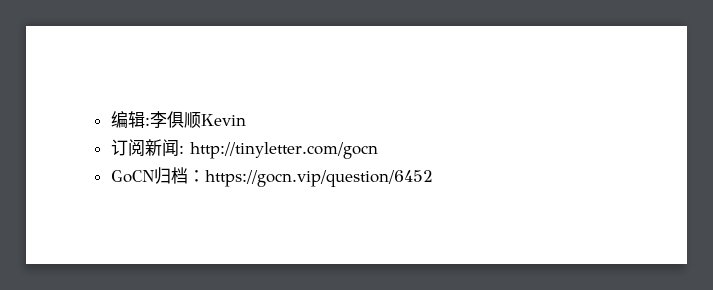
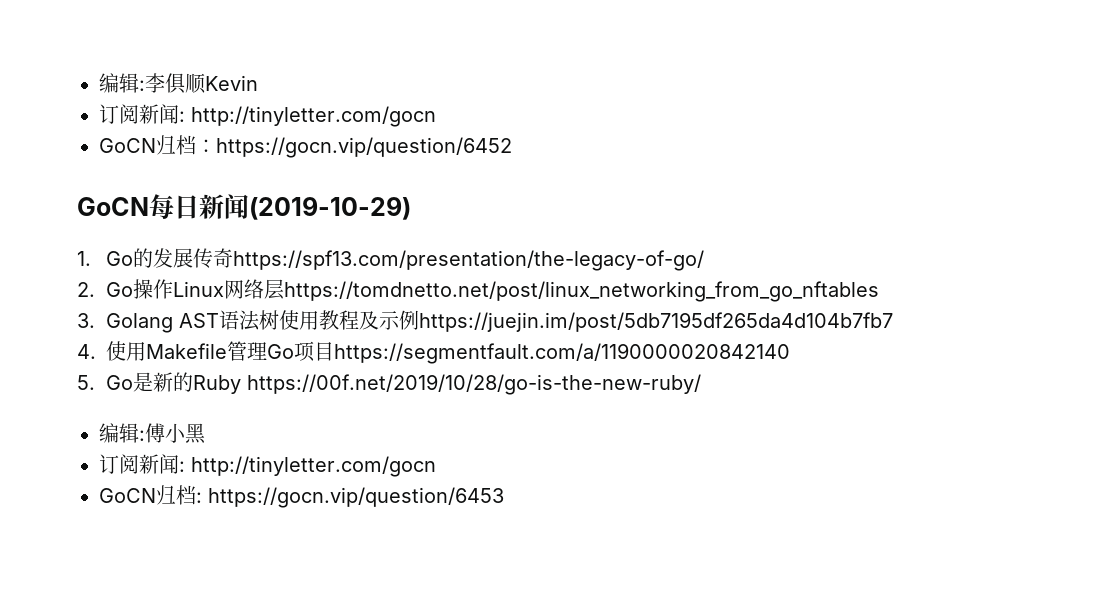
(433, 178) none -> [77,194,411,220] [77,248,705,271] [77,279,880,302] [77,310,894,333] [77,341,791,364] [77,372,702,395] [99,423,206,444] [99,454,436,477] [99,485,504,508] // GoCN每日新闻(2019-10-29) // 1. Go的发展传奇https://spf13.com/presentation/the-legacy-of-go/ // 2. Go操作Linux网络层https://tomdnetto.net/post/linux_networking_from_go_nftables // 3. Golang AST语法树使用教程及示例https://juejin.im/post/5db7195df265da4d104b7fb7 // 4.使用Makefile管理Go项目https://segmentfault.com/a/1190000020842140 // 5. Go是新的Ruby https://00f.net/2019/10/28/go-is-the-new-ruby/ // 编辑:傅小黑 // 订阅新闻: http://tinyletter.com/gocn // GoCN归档: https://gocn.vip/question/6453

